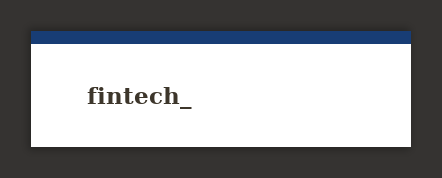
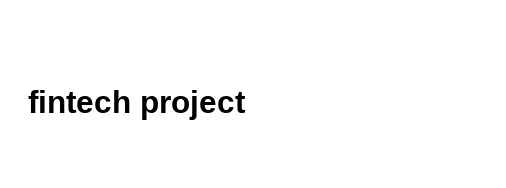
[87,87,192,109] fintech_ -> [28,90,246,120] fintech project

